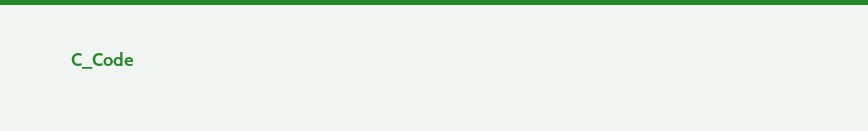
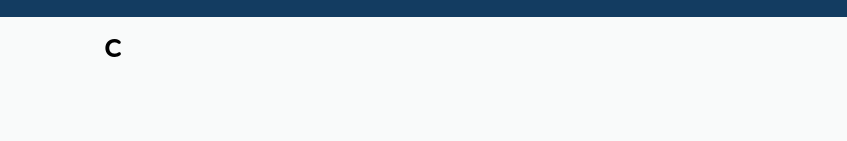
[71,52,134,69] C_Code -> [104,38,122,58] C

